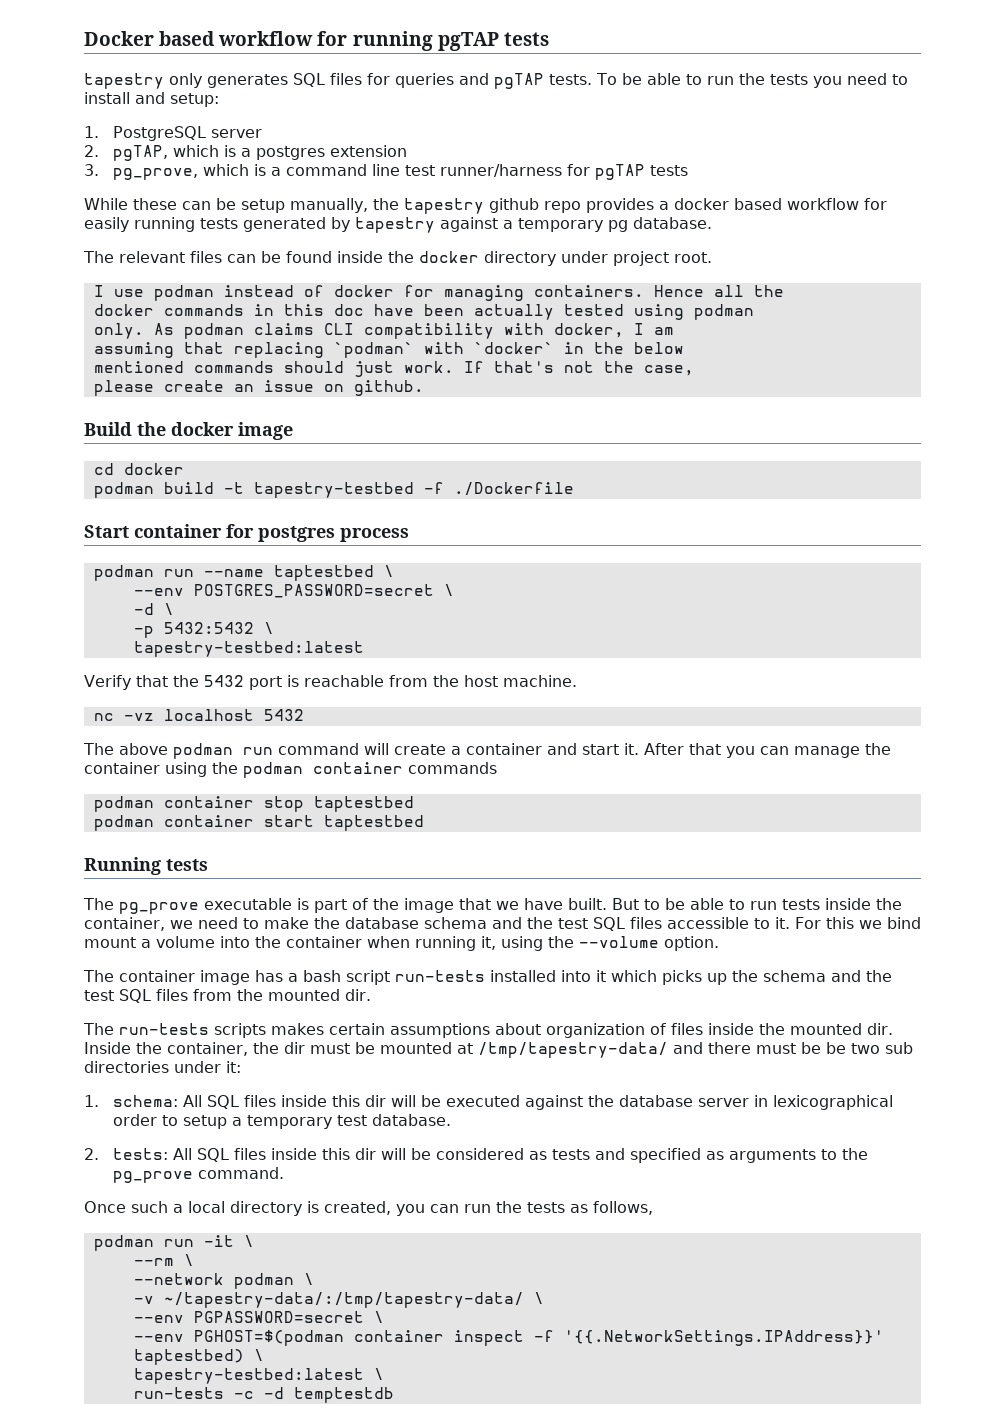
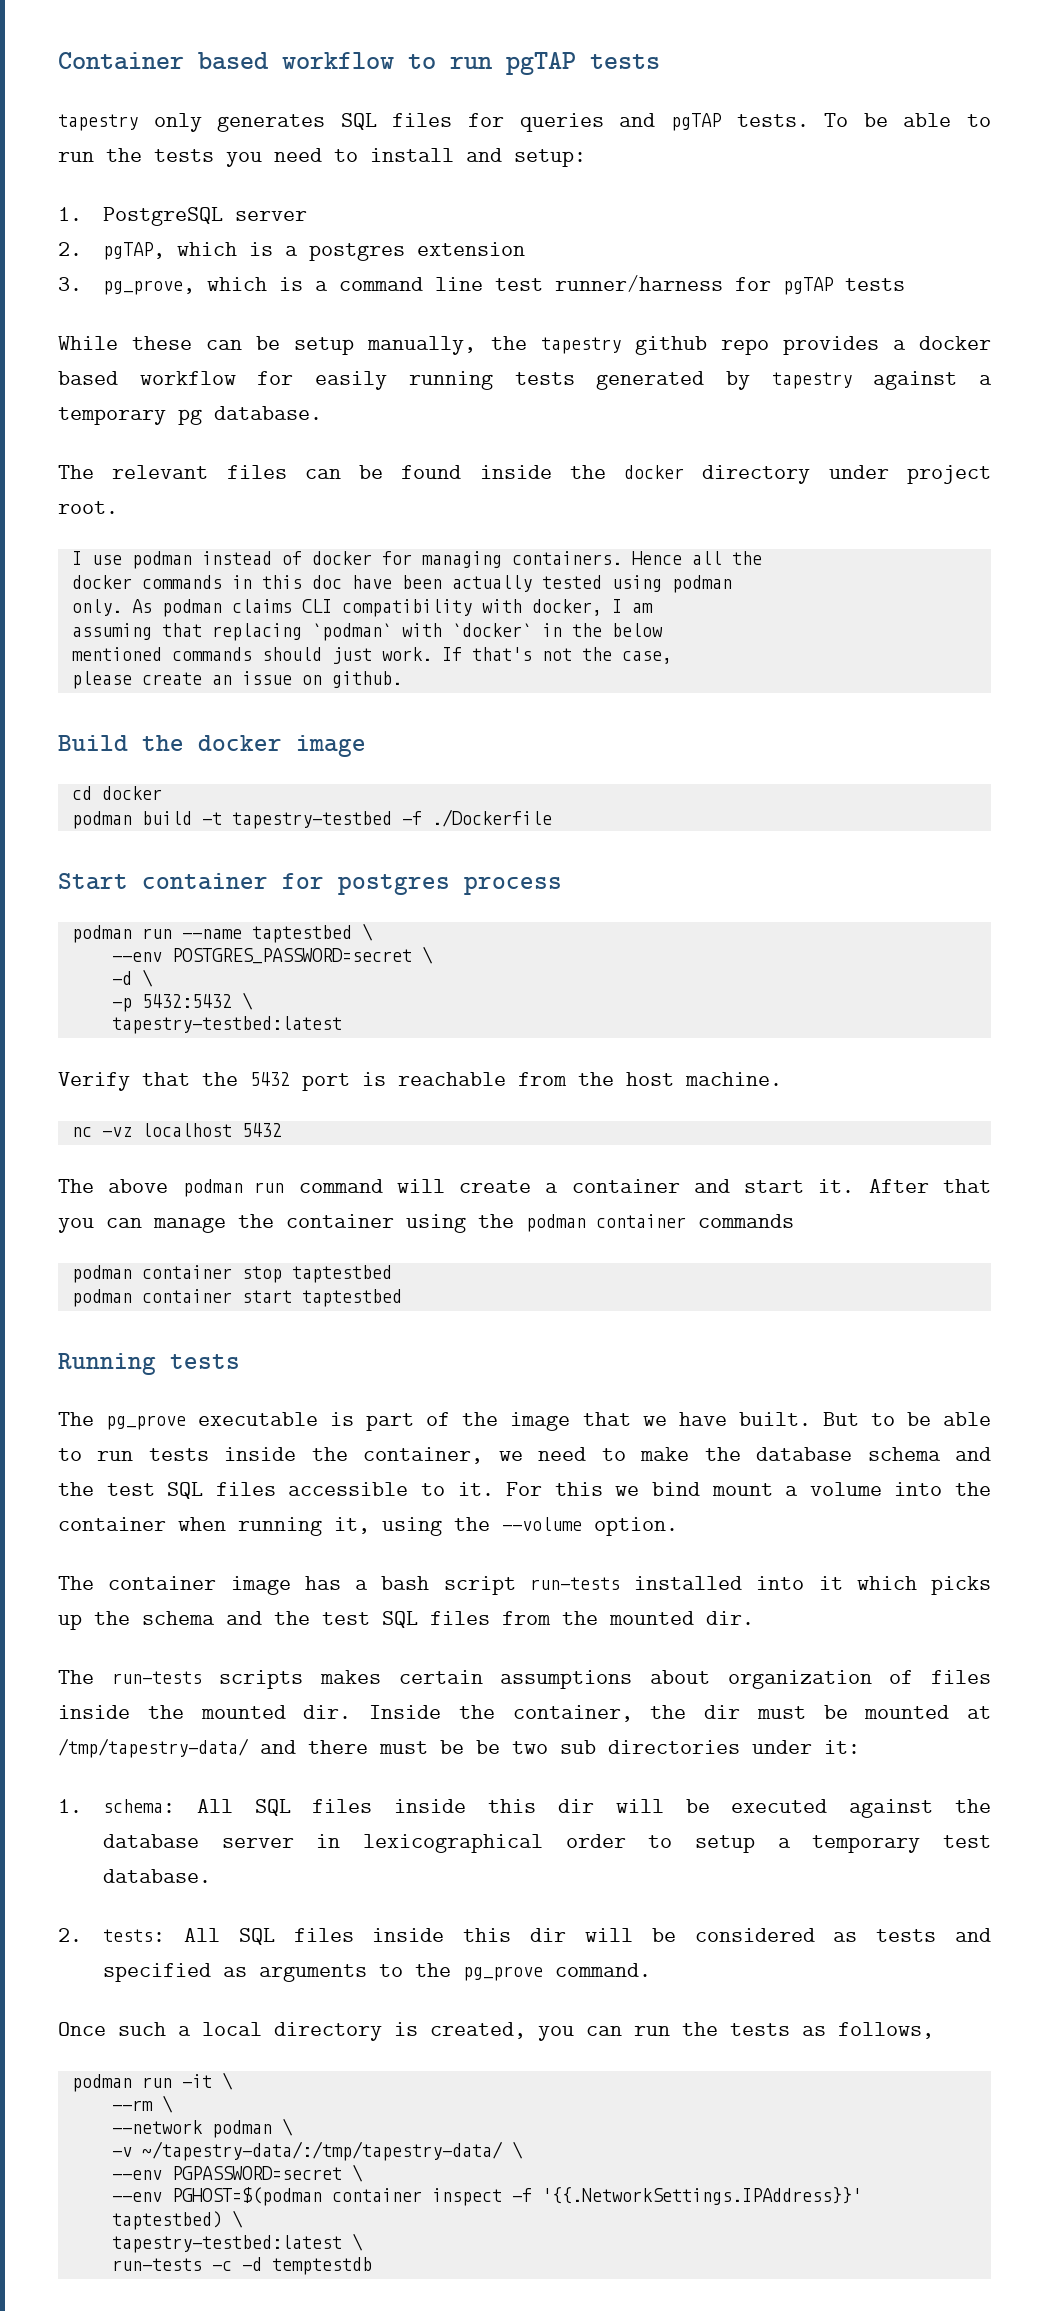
[84,31,433,51] Docker based workflow for running -> [58,52,493,70] Container based workflow to run

